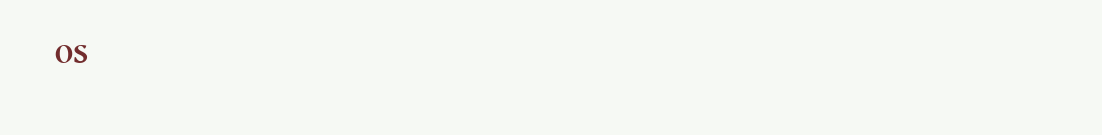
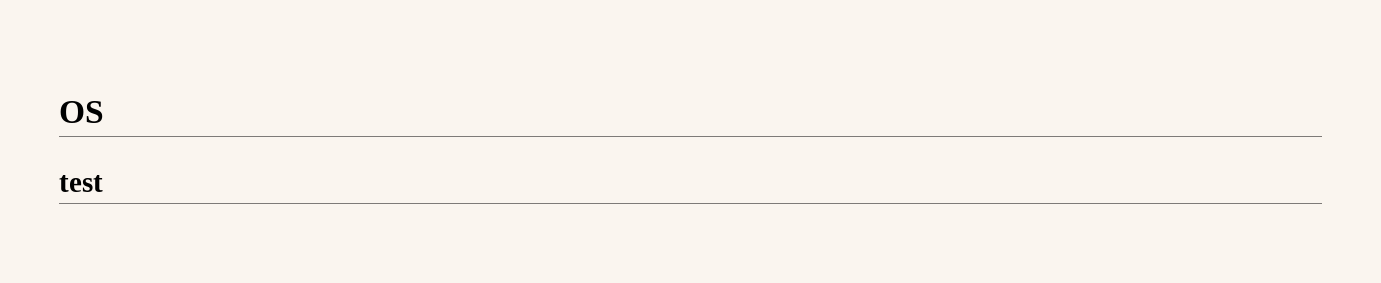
(88, 54) none -> [59,175,103,192] // test

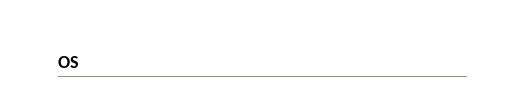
[59,175,103,192] // test -> (79, 62) none

